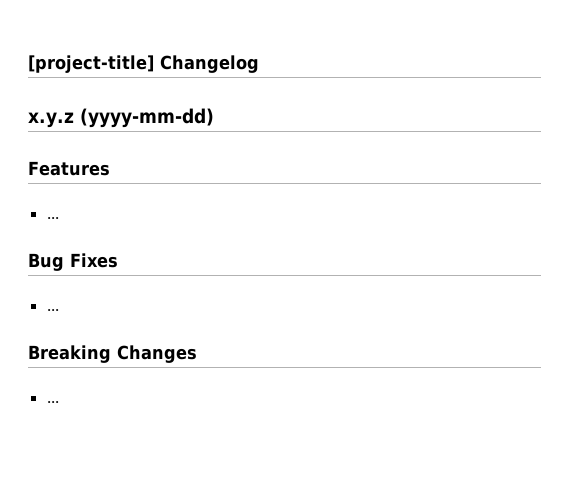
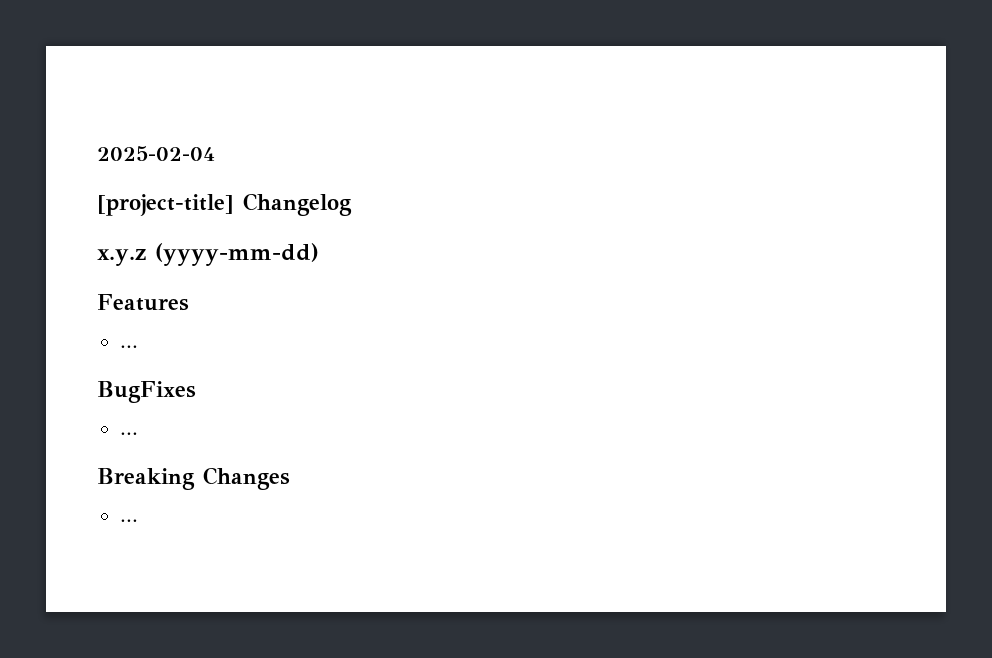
(28, 64) none -> [97,146,215,161] 2025-02-04 //
[28,253,118,271] Bug Fixes -> [97,381,196,403] BugFixes

